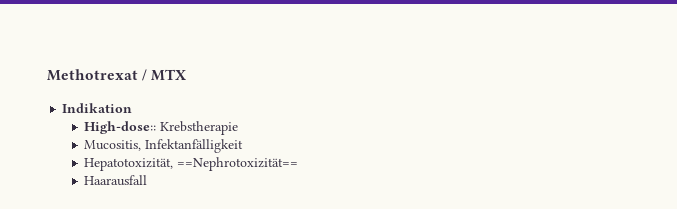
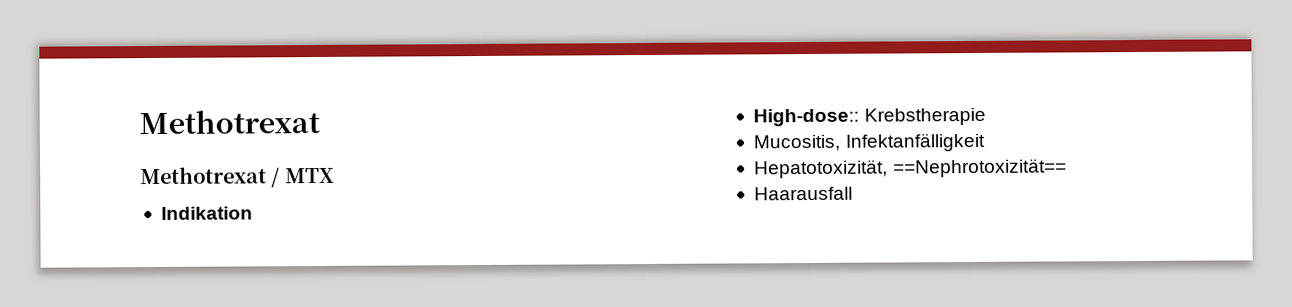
[47,69,138,81] Methotrexat -> [139,109,321,135] [140,166,267,185] Methotrexat // Methotrexat

